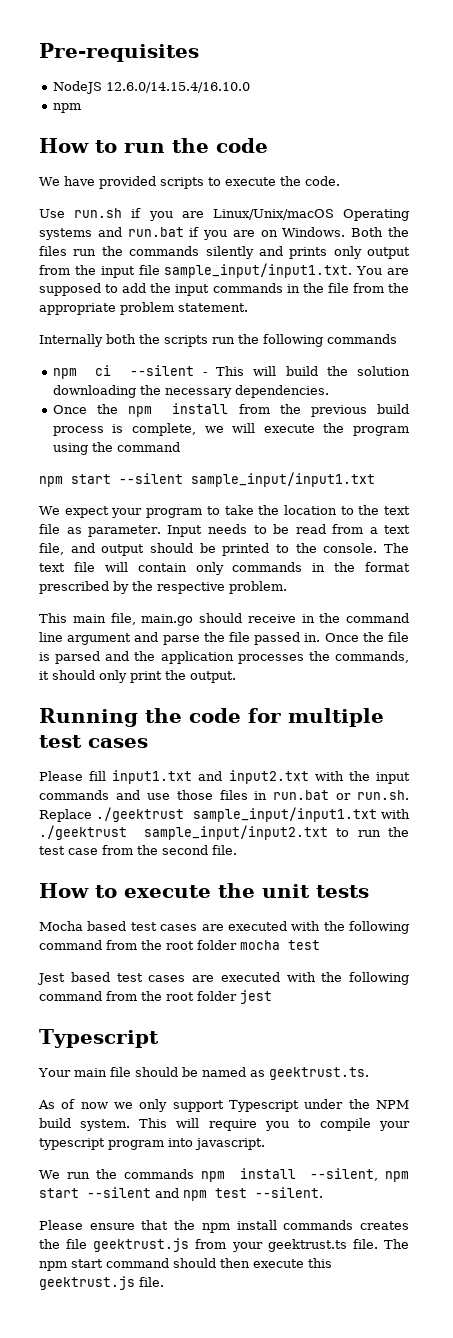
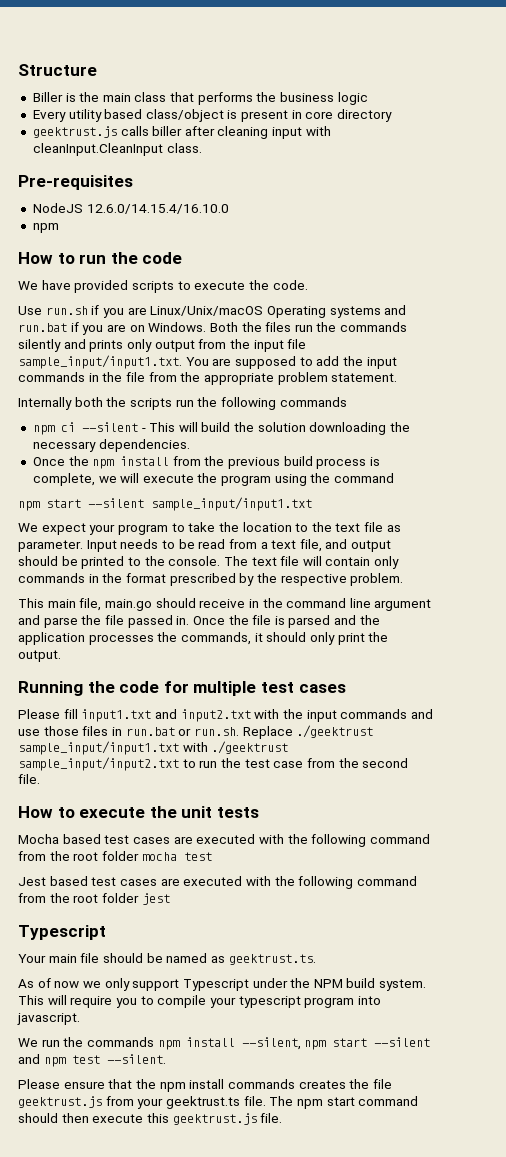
(39, 52) none -> [18,64,97,76] [32,92,368,105] [32,109,393,122] [32,126,331,139] [32,143,202,156] Structure // Biller is the main class that performs the business logic // Every utility based class/object is present in core directory // geektrust.js calls biller after cleaning input with cleanInput.CleanInput class. //

